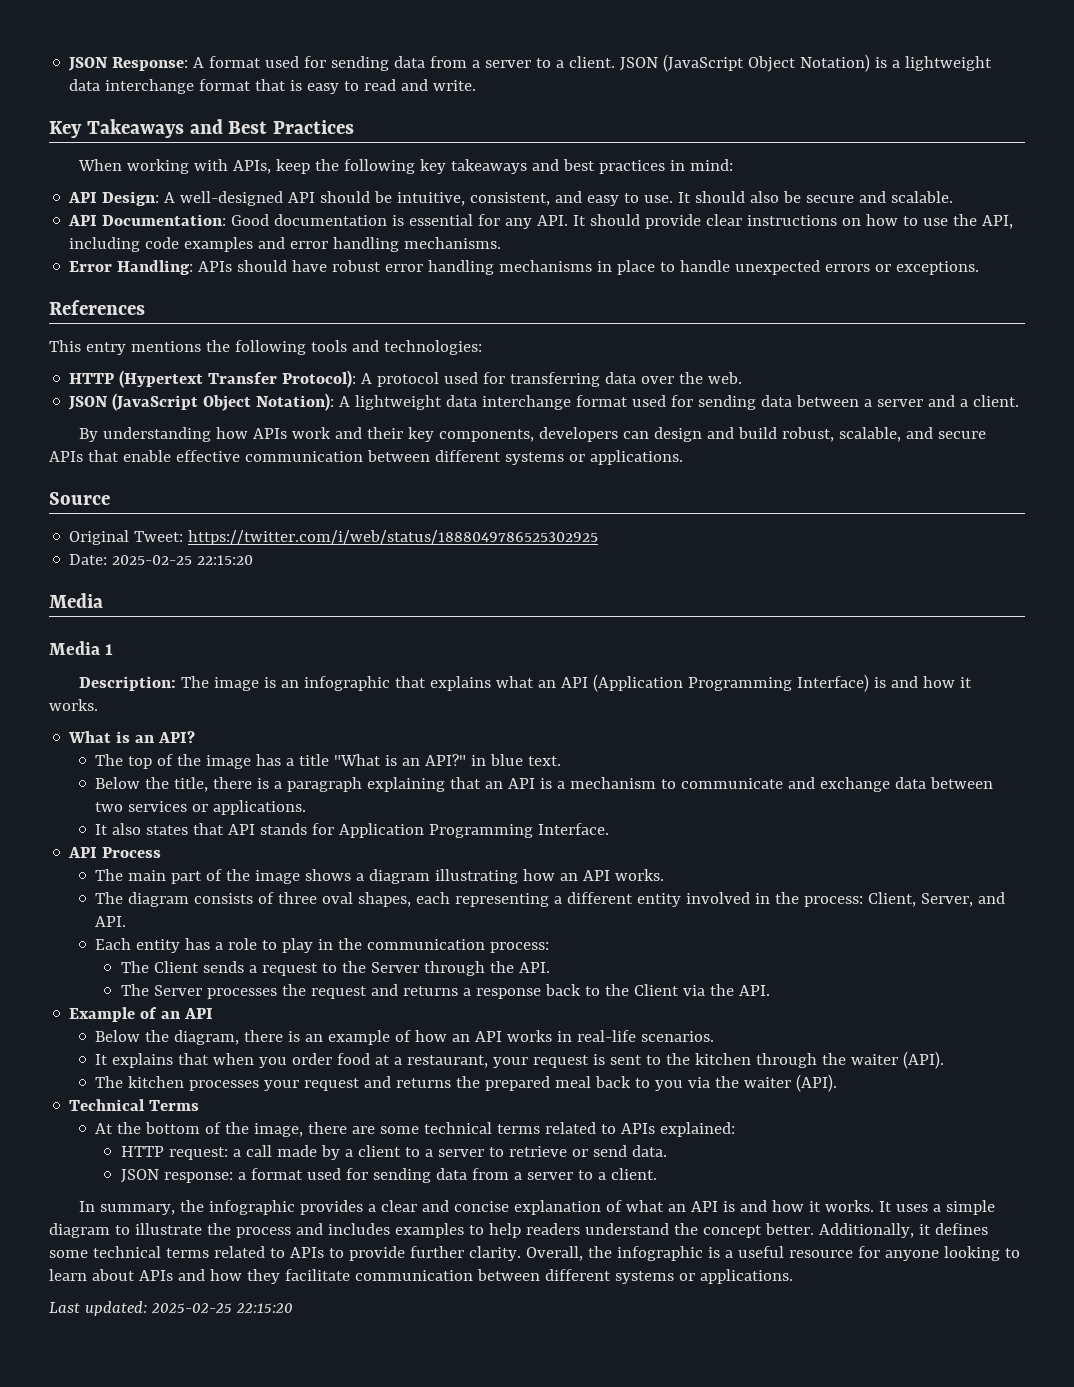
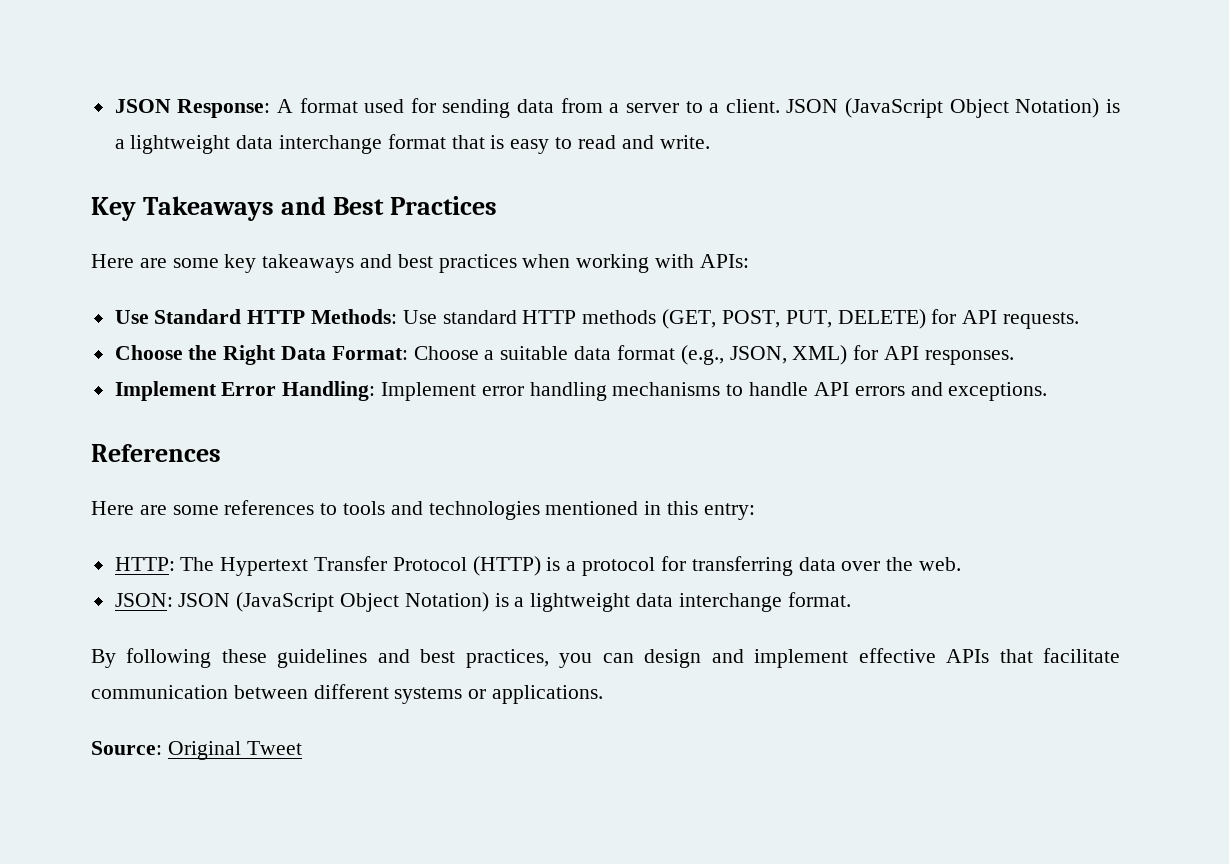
[78,159,416,174] When working with APIs, keep the following -> [91,254,219,268] Here are some
[670,159,734,171] [68,191,954,206] [68,214,1014,229] [69,237,502,252] [69,260,980,275] [49,300,145,315] [49,340,482,355] [69,370,479,388] in mind: // API Design: A well-designed API should be intuitive, consistent, and easy to use. It should also be secure and scalable. // API Documentation: Good documentation is essential for any API. It should provide clear instructions on how to use the API, including code examples and error handling mechanisms. // Error Handling: APIs should have robust error handling mechanisms in place to handle unexpected errors or exceptions. // References // This entry mentions the following tools and technologies: // HTTP (Hypertext Transfer Protocol): A protocol used -> [522,254,749,273] [114,309,1079,329] [114,345,1014,365] [114,381,1048,401] [91,444,221,462] [91,500,755,520] [114,556,656,576] when working with APIs: // Use Standard HTTP Methods: Use standard HTTP methods (GET, POST, PUT, DELETE) for API requests. // Choose the Right Data Format: Choose a suitable data format (e.g., JSON, XML) for API responses. // Implement Error Handling: Implement error handling mechanisms to handle API errors and exceptions. // References // Here are some references to tools and technologies mentioned in this entry: // HTTP: The Hypertext Transfer Protocol (HTTP) is a protocol
[68,393,1020,411] [79,427,987,442] [49,450,683,465] [49,492,110,505] [69,530,599,545] [69,554,254,565] [49,593,103,608] [49,641,114,655] [79,674,973,692] [49,699,98,711] [68,731,196,743] [95,754,562,769] [95,777,994,792] [95,800,307,815] [95,823,610,838] [68,847,162,858] [95,869,665,884] [95,892,1006,907] [95,916,127,927] [95,938,550,953] [121,961,551,976] [121,984,771,999] [69,1007,214,1022] [95,1030,715,1045] [95,1051,945,1069] [95,1074,838,1092] [69,1099,200,1111] [95,1122,736,1137] [121,1145,668,1160] [121,1168,658,1183] [79,1200,996,1215] [49,1223,988,1238] [49,1246,1020,1261] [49,1269,280,1284] JSON (JavaScript Object Notation): A lightweight data interchange format used for sending data between a server and a client. // By understanding how APIs work and their key components, developers can design and build robust, scalable, and secure APIs that enable effective communication between different systems or applications. // Source // Original Tweet: https://twitter.com/i/web/status/1888049786525302925 // Date: 2025-02-25 22:15:20 // Media // Media 1 // Description: The image is an infographic that explains what an API (Application Programming Interface) is and how it works. // What is an API? // The top of the image has a title "What is an API?" in blue text. // Below the title, there is a paragraph explaining that an API is a mechanism to communicate and exchange data between two services or applications. // It also states that API stands for Application Programming Interface. // API Process // The main part of the image shows a diagram illustrating how an API works. // The diagram consists of three oval shapes, each representing a different entity involved in the process: Client, Server, and API. // Each entity has a role to play in the communication process: // The Client sends a request to the Server through the API. // The Server processes the request and returns a response back to the Client via the API. // Example of an API // Below the diagram, there is an example of how an API works in real-life scenarios. // It explains that when you order food at a restaurant, your request is sent to the kitchen through the waiter (API). // The kitchen processes your request and returns the prepared meal back to you via the waiter (API). // Technical Terms // At the bottom of the image, there are some technical terms related to APIs explained: // HTTP request: a call made by a client to a server to retrieve or send data. // JSON response: a format used for sending data from a server to a client. // In summary, the infographic provides a clear and concise explanation of what an API is and how it works. It uses a simple diagram to illustrate the process and includes examples to help readers understand the concept better. Additionally, it defines some technical terms related to APIs to provide further clarity. Overall, the infographic is a useful resource for anyone looking to learn about APIs and how they -> [114,592,851,612] [91,648,1033,668] JSON: JSON (JavaScript Object Notation) is a lightweight data interchange format. // By following these guidelines and best practices, you can design and implement effective APIs that
[49,1301,293,1316] Last updated: 2025-02-25 22:15:20 -> [91,741,302,760] Source: Original Tweet

